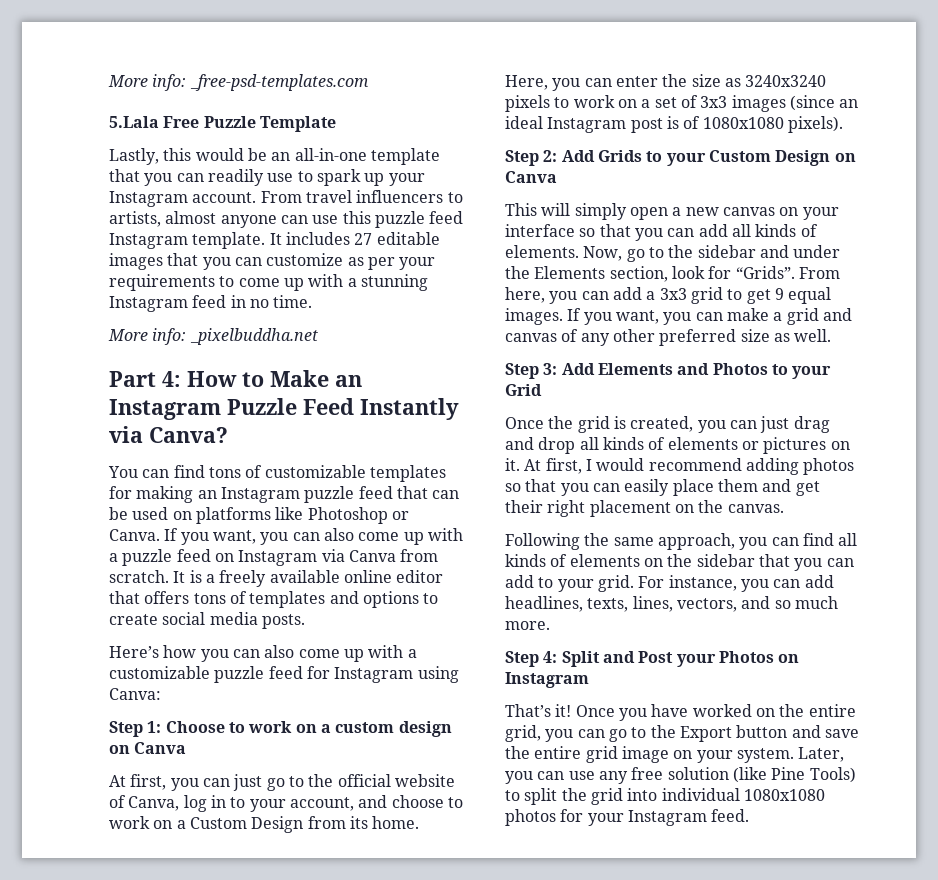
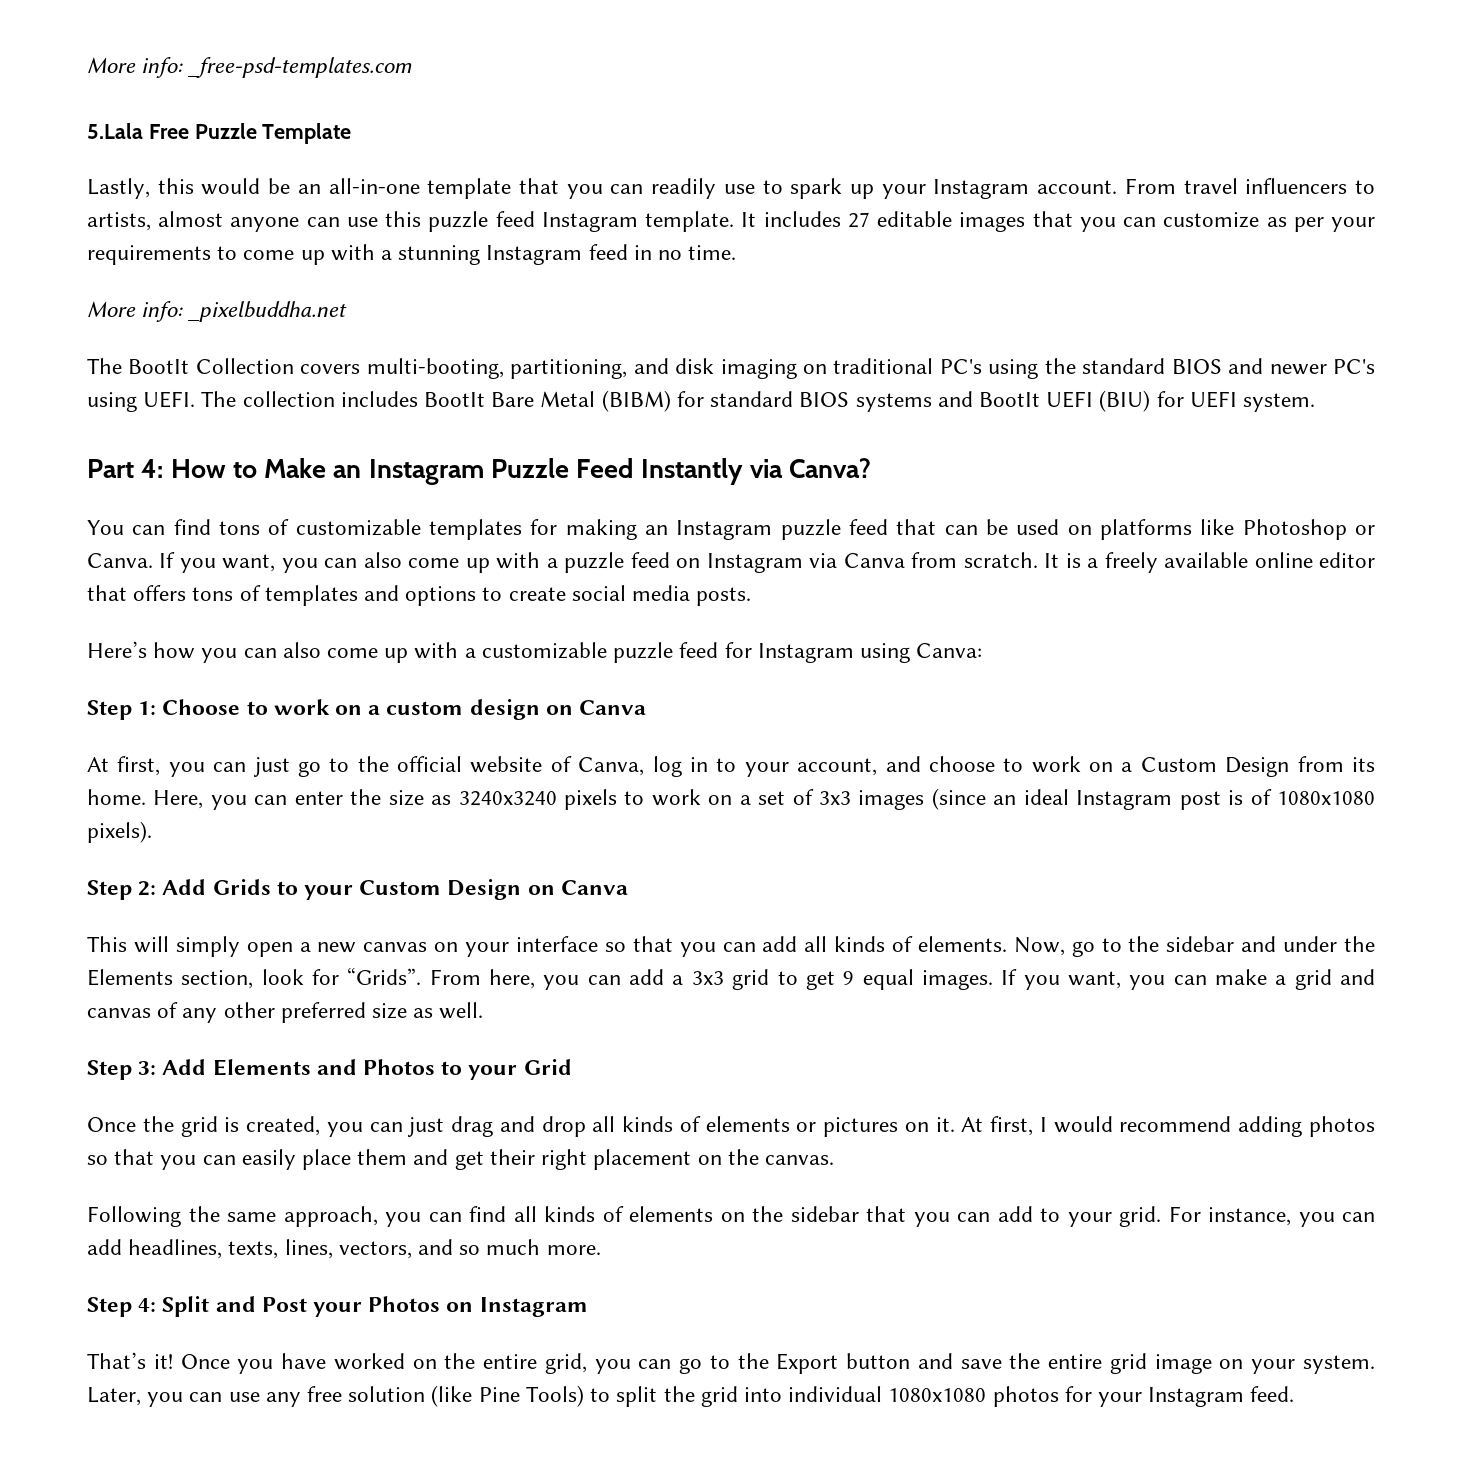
(318, 336) none -> [87,358,1375,379] [87,390,1315,412] // The BootIt Collection covers multi-booting, partitioning, and disk imaging on traditional PC's using the standard BIOS and newer PC's using UEFI. The collection includes BootIt Bare Metal (BIBM) for standard BIOS systems and BootIt UEFI (BIU) for UEFI system.

